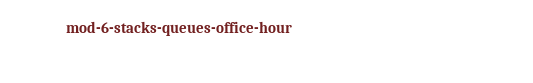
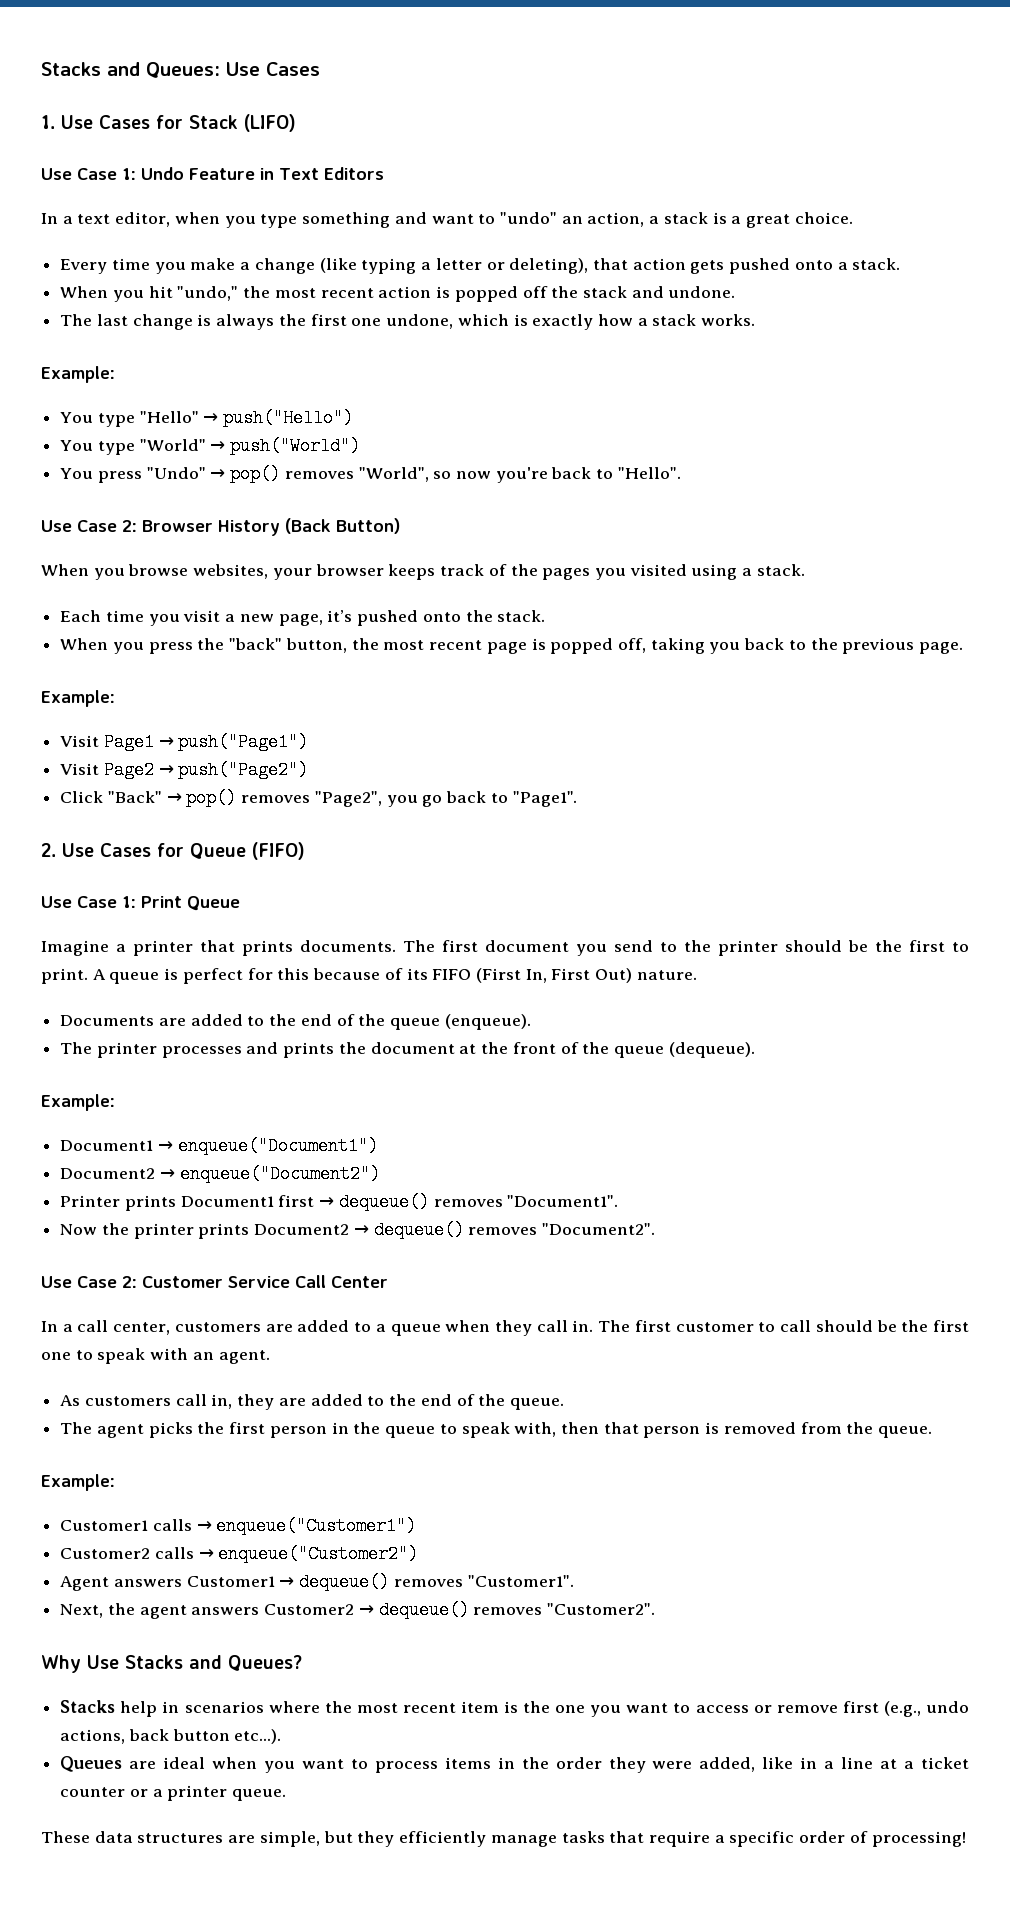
[66,21,292,36] mod-6-stacks-queues-office-hour -> [41,62,320,78] [41,114,296,132] [41,167,384,180] [41,212,853,228] [60,258,901,274] [60,286,736,302] [60,314,756,330] [41,366,115,383] [60,409,354,427] [60,437,361,455] [60,465,681,483] [41,518,400,536] [41,564,805,580] [60,610,546,626] [60,638,964,654] [41,690,115,707] [60,733,309,751] [60,761,309,779] [60,789,578,807] [41,842,305,860] [41,896,240,911] [41,940,969,956] [41,968,697,984] [60,1014,531,1030] [60,1042,755,1058] [41,1094,115,1111] [60,1137,378,1155] [60,1165,380,1183] [60,1193,619,1211] [60,1221,656,1239] [41,1275,388,1288] [41,1320,970,1336] [41,1348,270,1364] [60,1394,564,1410] [60,1422,933,1438] [41,1474,115,1491] [60,1517,417,1535] [60,1545,419,1563] [60,1573,574,1591] [60,1601,656,1619] [41,1655,302,1673] [60,1700,969,1717] [60,1729,282,1744] [60,1756,969,1773] [60,1785,287,1801] [41,1831,966,1847] Stacks and Queues: Use Cases // 1. Use Cases for Stack (LIFO) // Use Case 1: Undo Feature in Text Editors // In a text editor, when you type something and want to "undo" an action, a stack is a great choice. // Every time you make a change (like typing a letter or deleting), that action gets pushed onto a stack. // When you hit "undo," the most recent action is popped off the stack and undone. // The last change is always the first one undone, which is exactly how a stack works. // Example: // You type "Hello" → push("Hello") // You type "World" → push("World") // You press "Undo" → pop() removes "World", so now you're back to "Hello". // Use Case 2: Browser History (Back Button) // When you browse websites, your browser keeps track of the pages you visited using a stack. // Each time you visit a new page, it’s pushed onto the stack. // When you press the "back" button, the most recent page is popped off, taking you back to the previous page. // Example: // Visit Page1 → push("Page1") // Visit Page2 → push("Page2") // Click "Back" → pop() removes "Page2", you go back to "Page1". // 2. Use Cases for Queue (FIFO) // Use Case 1: Print Queue // Imagine a printer that prints documents. The first document you send to the printer should be the first to print. A queue is perfect for this because of its FIFO (First In, First Out) nature. // Documents are added to the end of the queue (enqueue). // The printer processes and prints the document at the front of the queue (dequeue). // Example: // Document1 → enqueue("Document1") // Document2 → enqueue("Document2") // Printer prints Document1 first → dequeue() removes "Document1". // Now the printer prints Document2 → dequeue() removes "Document2". // Use Case 2: Customer Service Call Center // In a call center, customers are added to a queue when they call in. The first customer to call should be the first one to speak with an agent. // As customers call in, they are added to the end of the queue. // The agent picks the first person in the queue to speak with, then that person is removed from the queue. // Example: // Customer1 calls → enqueue("Customer1") // Customer2 calls → enqueue("Customer2") // Agent answers Customer1 → dequeue() removes "Customer1". // Next, the agent answers Customer2 → dequeue() removes "Customer2". // Why Use Stacks and Queues? // Stacks help in scenarios where the most recent item is the one you want to access or remove first (e.g., undo actions, back button etc...). // Queues are ideal when you want to process items in the order they were added, like in a line at a ticket counter or a printer queue. // These data structures are simple, but they efficiently manage tasks that require a specific order of processing!

